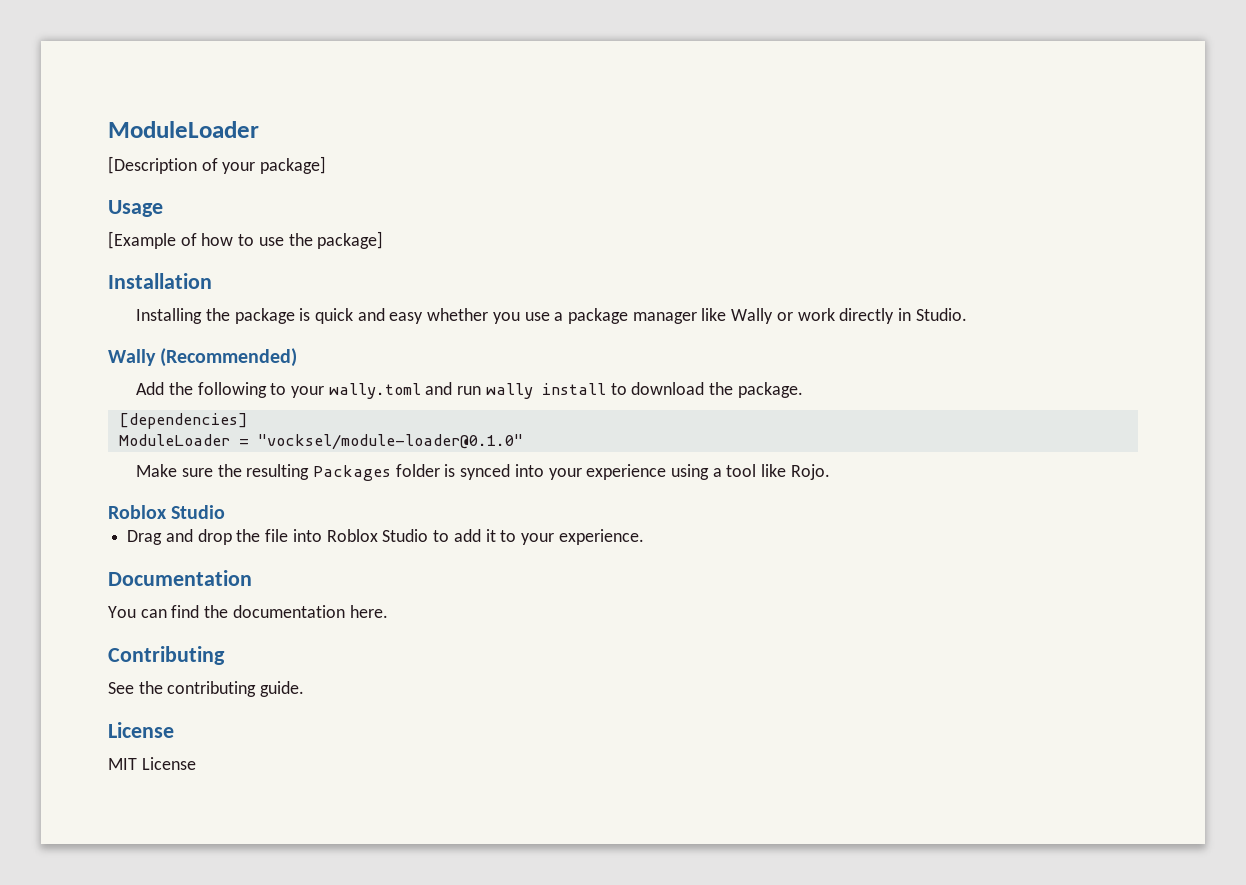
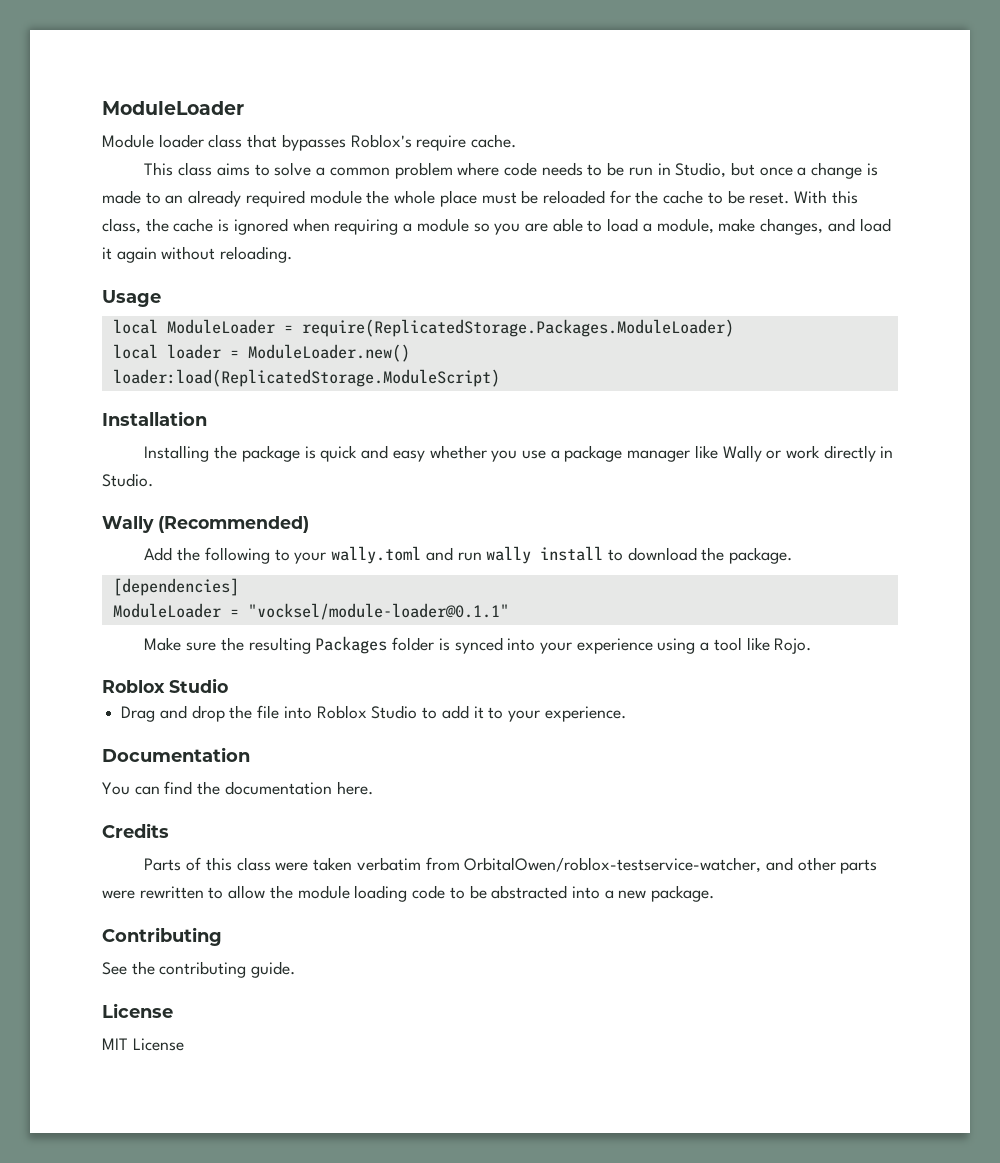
[108,156,327,174] [108,200,163,217] [108,231,384,249] [Description of your package] // Usage // [Example of how to use the package] -> [102,134,517,151] [144,162,878,179] [102,190,858,207] [102,218,891,235] [102,246,293,263] [102,290,161,307] [112,319,734,337] [112,344,410,362] [112,369,500,387] Module loader class that bypasses Roblox's require cache. // This class aims to solve a common problem where code needs to be run in Studio, but once a change is made to an already required module the whole place must be reloaded for the cache to be reset. With this class, the cache is ignored when requiring a module so you are able to load a module, make changes, and load it again without reloading. // Usage // local ModuleLoader = require(ReplicatedStorage.Packages.ModuleLoader) // local loader = ModuleLoader.new() // loader:load(ReplicatedStorage.ModuleScript)
[257,434,523,450] "vocksel/module-loader@0.1.0" -> [247,603,509,620] "vocksel/module-loader@0.1.1"
(388, 611) none -> [102,823,169,838] [144,857,878,874] [102,885,715,902] // Credits // Parts of this class were taken verbatim from OrbitalOwen/roblox-testservice-watcher, and other parts were rewritten to allow the module loading code to be abstracted into a new package.

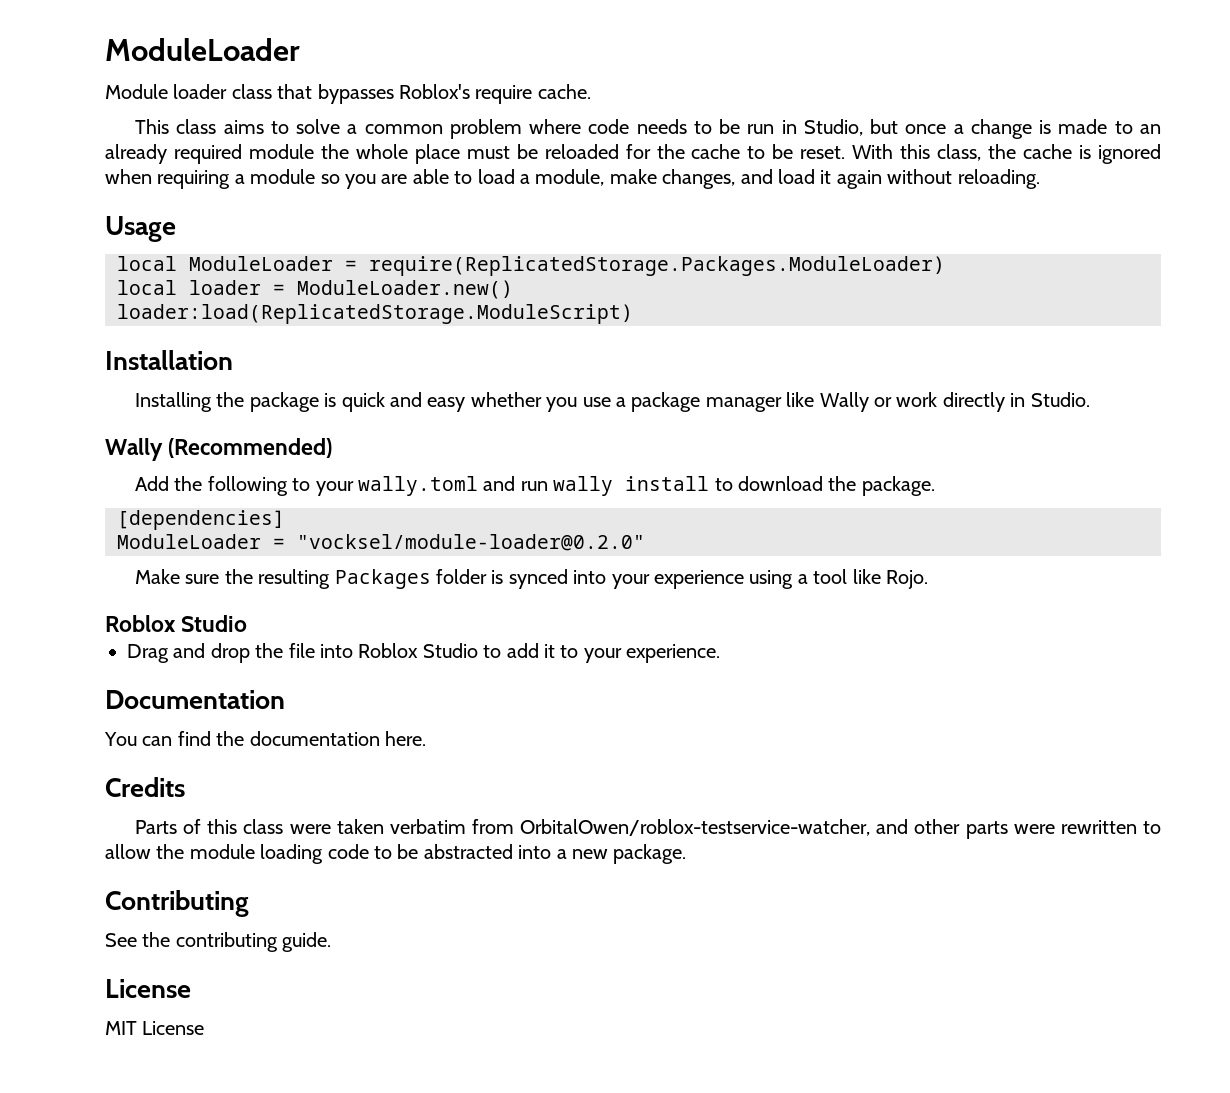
[247,603,509,620] "vocksel/module-loader@0.1.1" -> [297,534,645,551] "vocksel/module-loader@0.2.0"

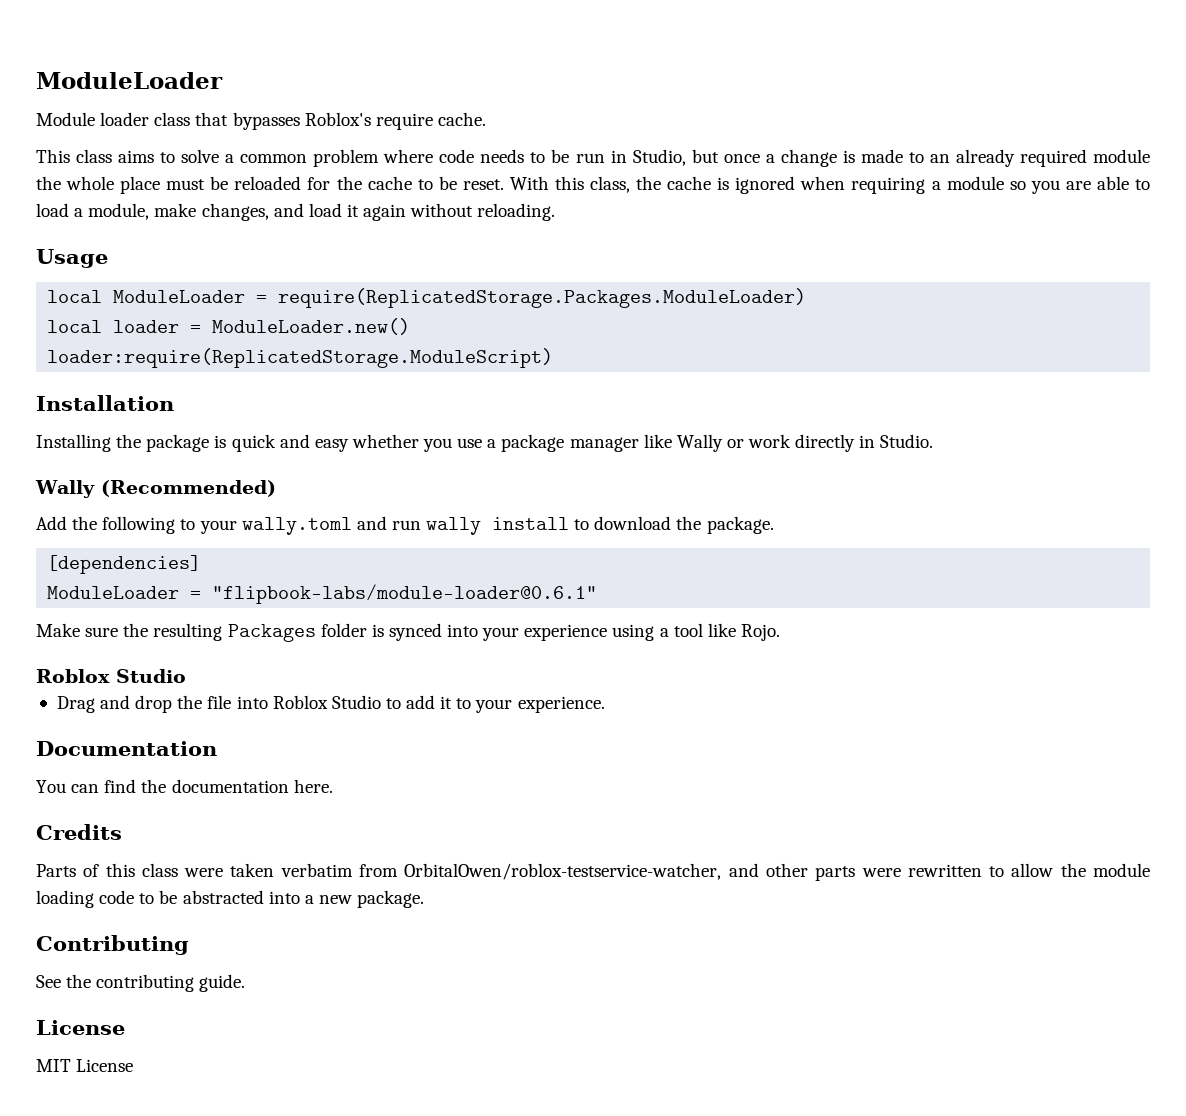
[117,304,633,324] loader:load(ReplicatedStorage.ModuleScript) -> [47,348,554,368] loader:require(ReplicatedStorage.ModuleScript)
[297,534,645,551] "vocksel/module-loader@0.2.0" -> [212,584,598,604] "flipbook-labs/module-loader@0.6.1"

